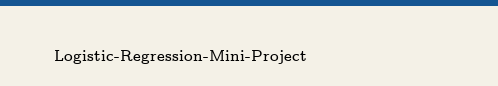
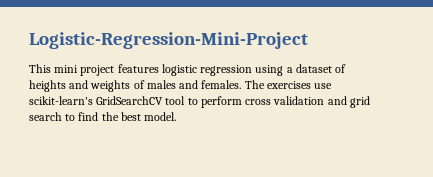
(307, 57) none -> [29,64,347,76] [29,80,333,92] [29,96,370,108] [29,112,177,121] // This mini project features logistic regression using a dataset of heights and weights of males and females. The exercises use scikit-learn's GridSearchCV tool to perform cross validation and grid search to find the best model.

